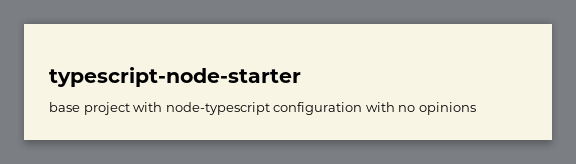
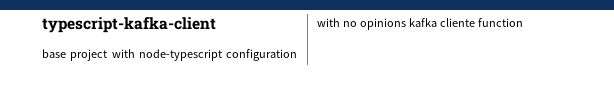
[49,67,301,87] typescript-node-starter -> [42,17,216,33] typescript-kafka-client
(476, 108) none -> [408,18,523,27] kafka cliente function

